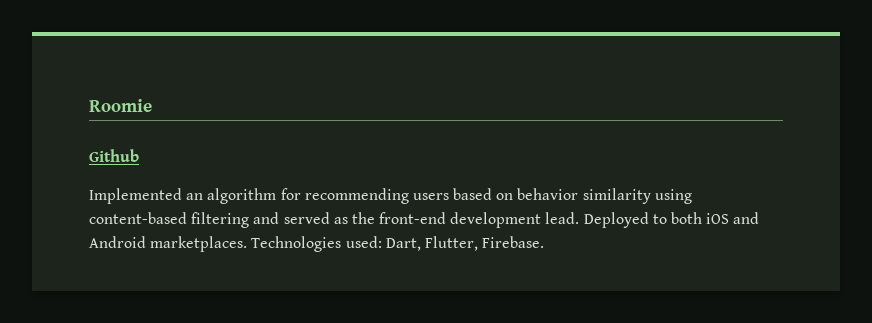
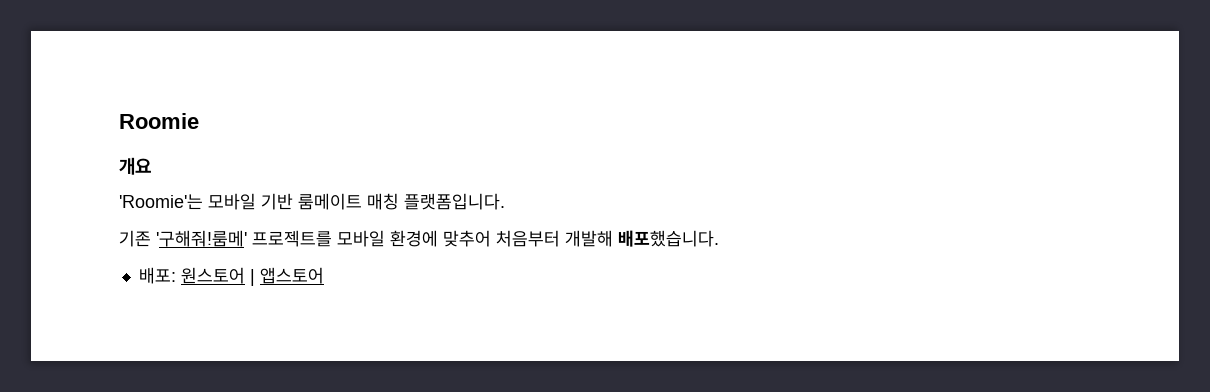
[89,149,139,162] [89,188,692,204] [89,212,760,228] [89,236,545,252] Github // Implemented an algorithm for recommending users based on behavior similarity using content-based filtering and served as the front-end development lead. Deployed to both iOS and Android marketplaces. Technologies used: Dart, Flutter, Firebase. -> [119,157,151,175] [119,193,505,210] [119,230,719,247] [138,267,324,286] 개요 // 'Roomie'는 모바일 기반 룸메이트 매칭 플랫폼입니다. // 기존 '구해줘!룸메' 프로젝트를 모바일 환경에 맞추어 처음부터 개발해 배포했습니다. // 배포: 원스토어 | 앱스토어

